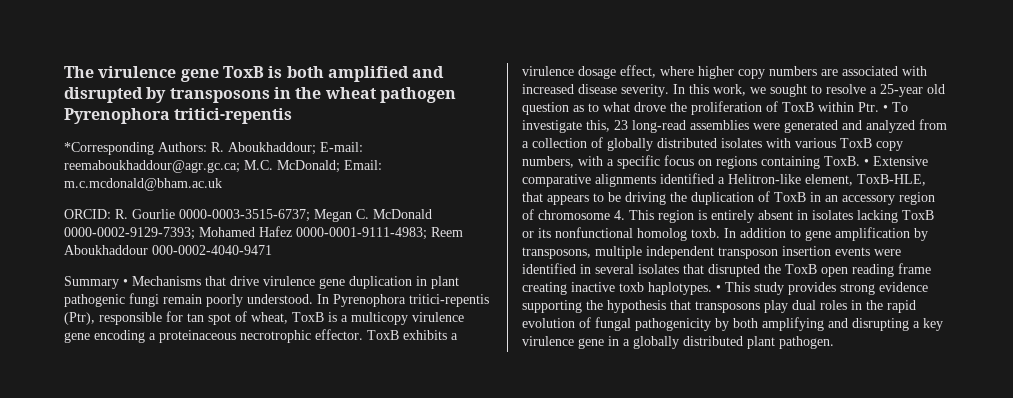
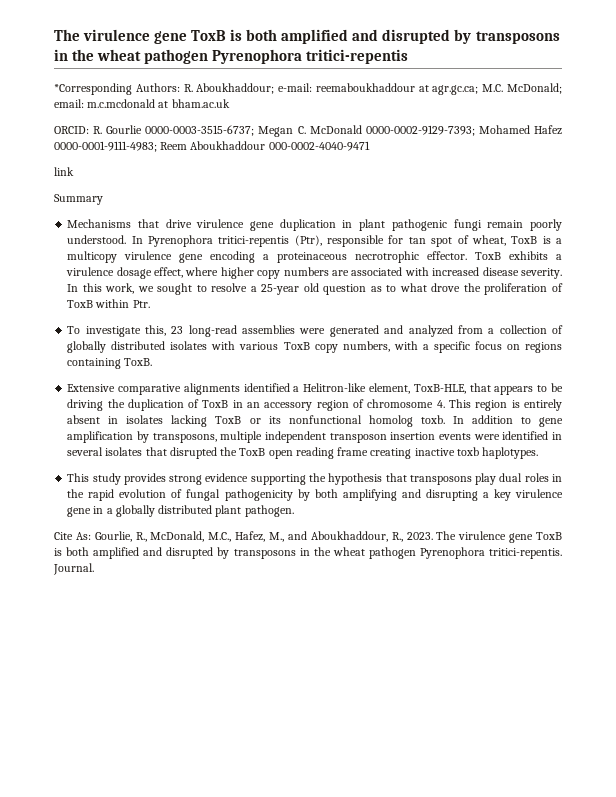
[320,142,363,152] [64,160,382,173] [64,178,222,191] E-mail: reemaboukhaddour@agr.gc.ca; M.C. McDonald; Email: m.c.mcdonald@bham.ac.uk -> [278,83,562,95] [54,99,230,108] e-mail: reemaboukhaddour at agr.gc.ca; M.C. McDonald; email: m.c.mcdonald at bham.ac.uk
(272, 250) none -> [54,167,74,176] // link
[123,279,128,286] • -> (103, 199) //
[883,105,888,112] • -> (150, 304) //
[864,159,869,166] • -> (153, 362) //
[716,285,721,292] • -> (539, 453) //
(834, 342) none -> [54,531,562,543] [54,547,562,559] [53,563,94,575] // Cite As: Gourlie, R., McDonald, M.C., Hafez, M., and Aboukhaddour, R., 2023. The virulence gene ToxB is both amplified and disrupted by transposons in the wheat pathogen Pyrenophora tritici-repentis. Journal.

